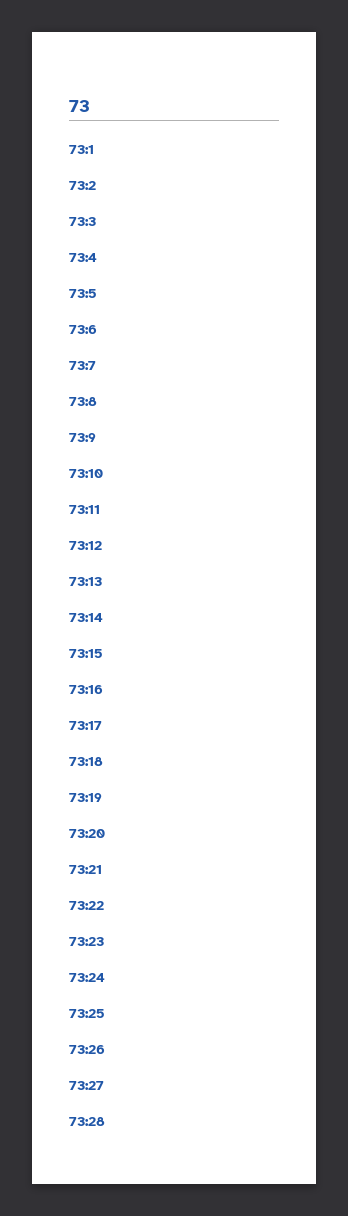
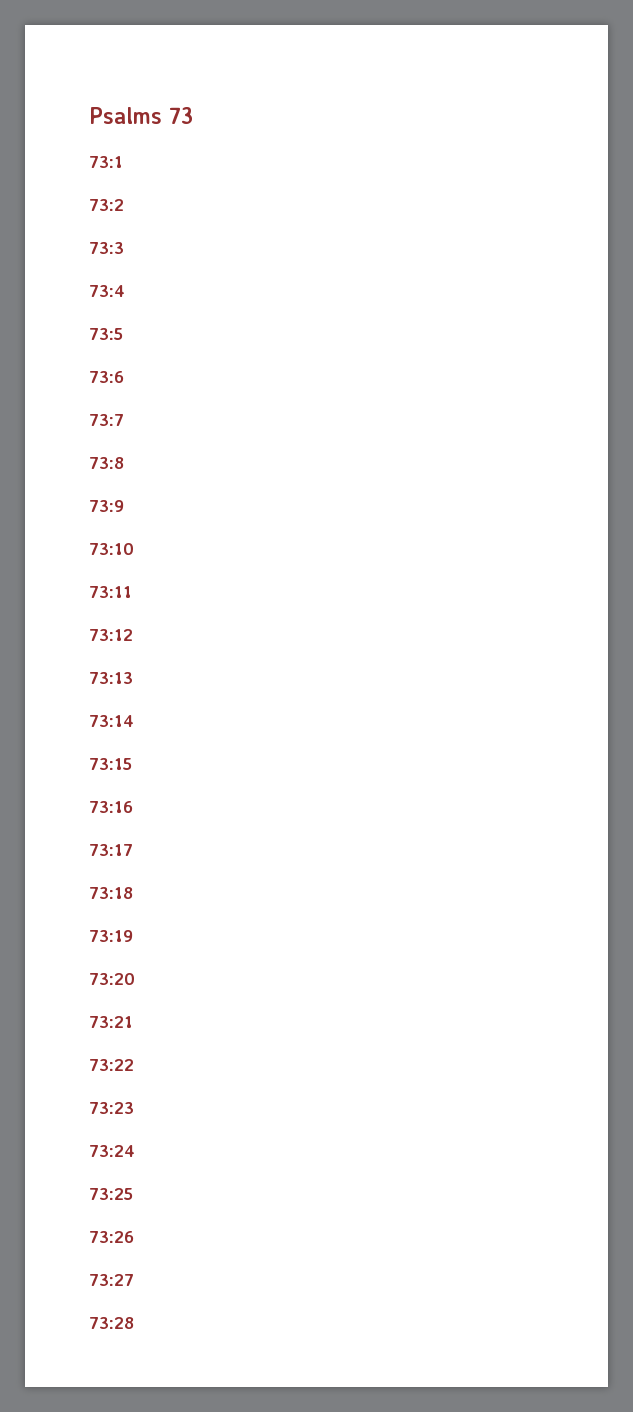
(69, 106) none -> [89,107,162,124] Psalms

